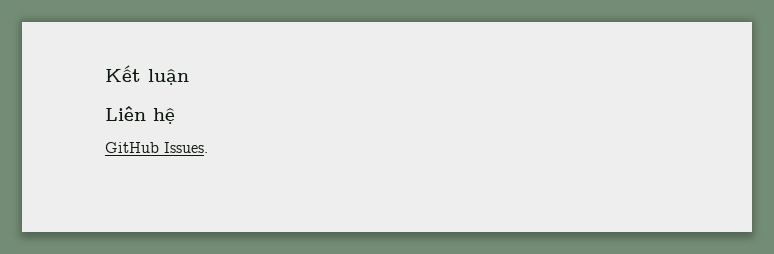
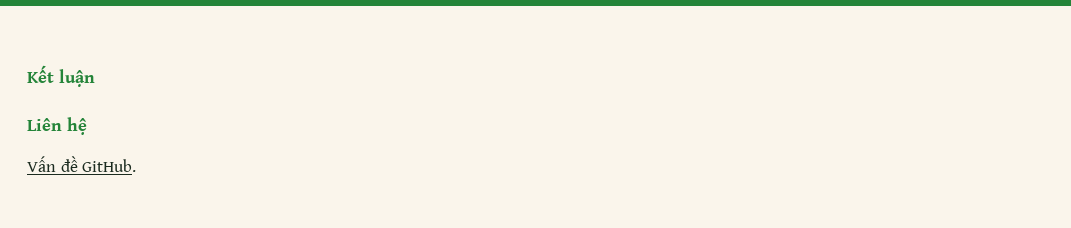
[105,142,208,153] GitHub Issues. -> [27,156,137,172] Vấn đề GitHub.

